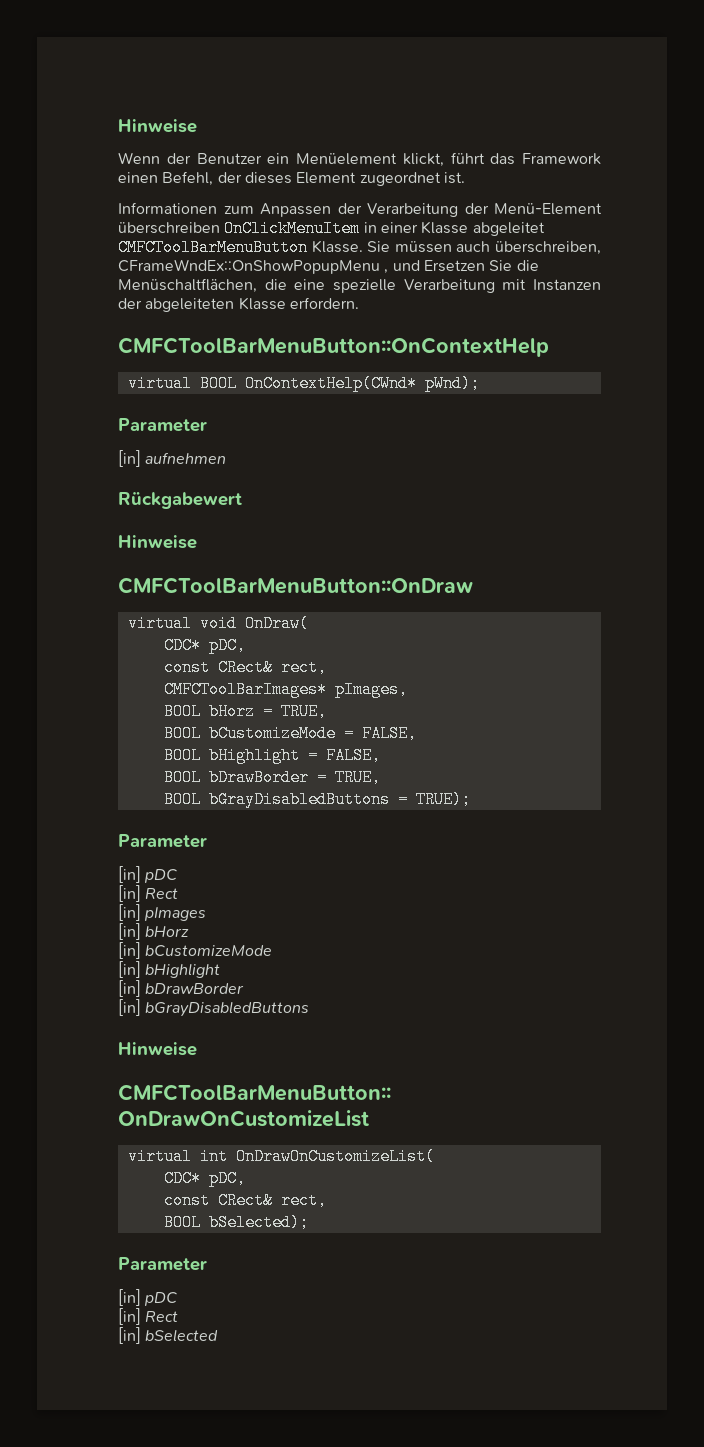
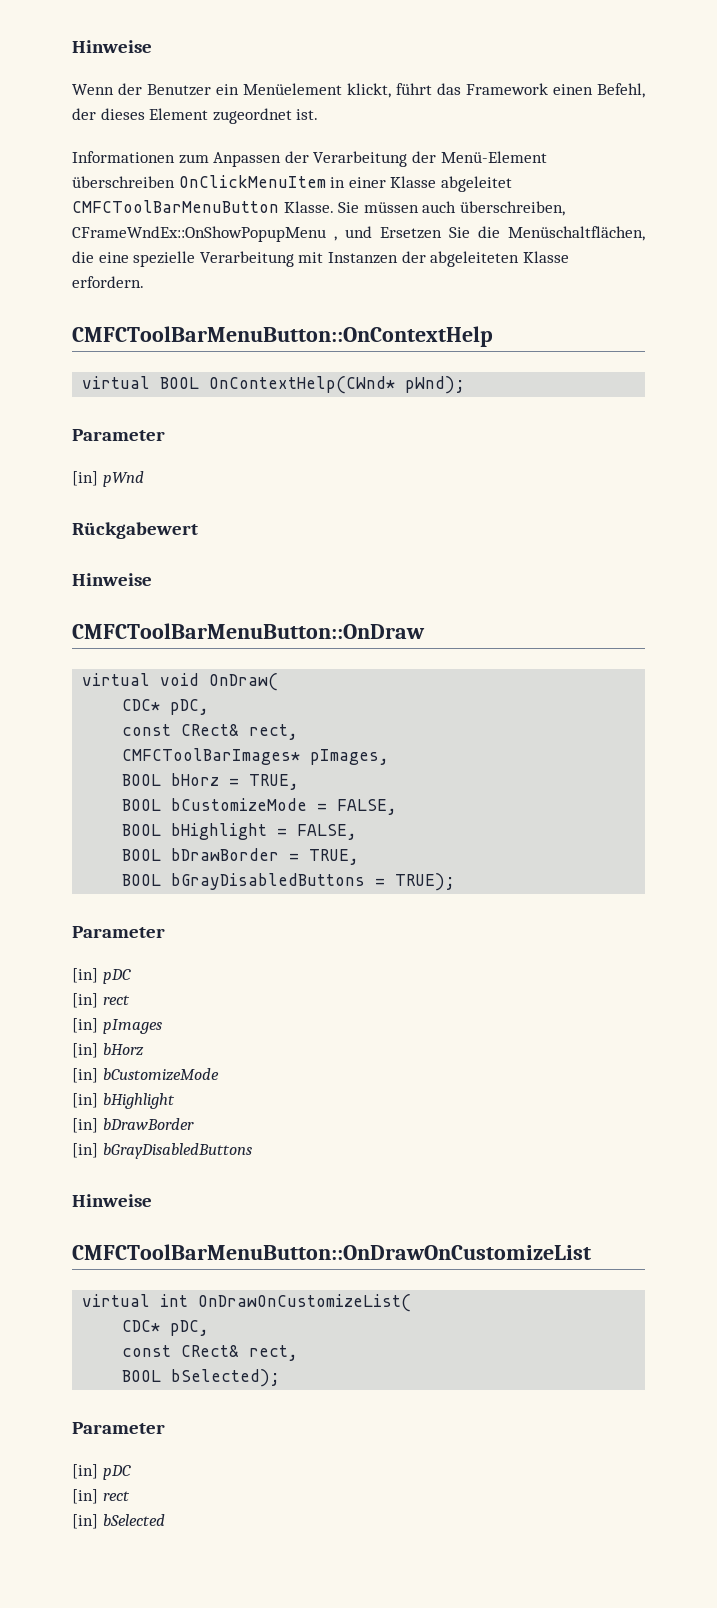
[145,452,227,464] aufnehmen -> [102,471,144,487] pWnd
[145,888,179,899] Rect -> [102,995,130,1005] rect
[145,1311,179,1322] Rect -> [102,1491,130,1501] rect

